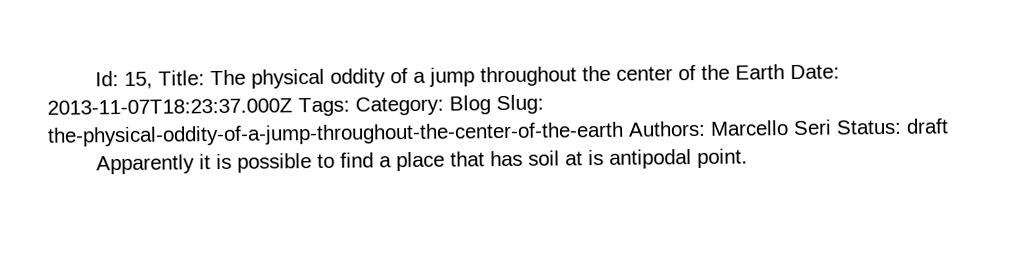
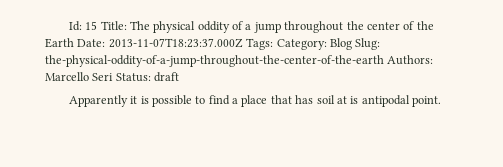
[123,71,153,89] 15, -> [85,21,98,30] 15

